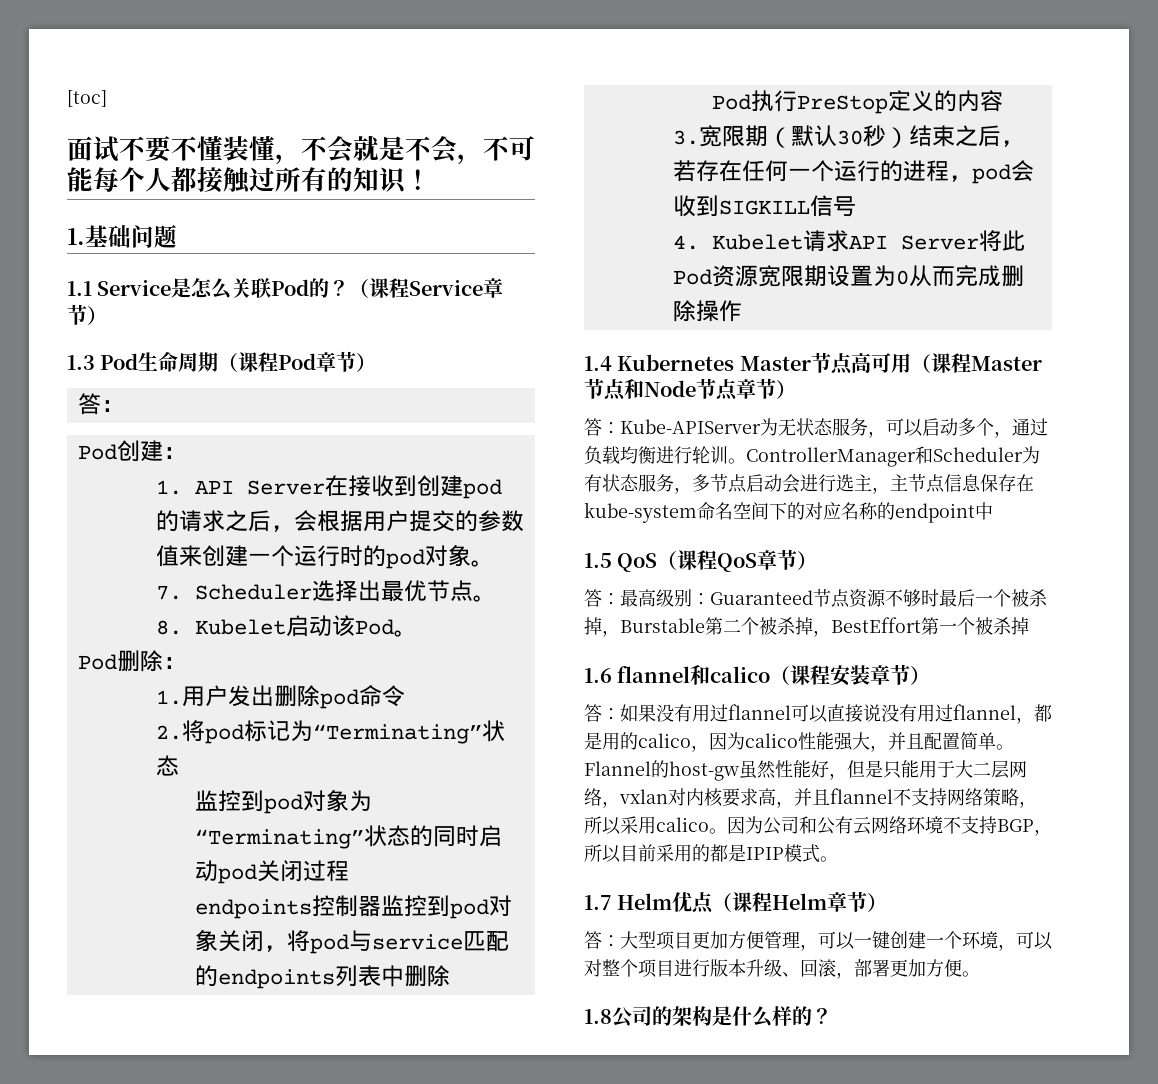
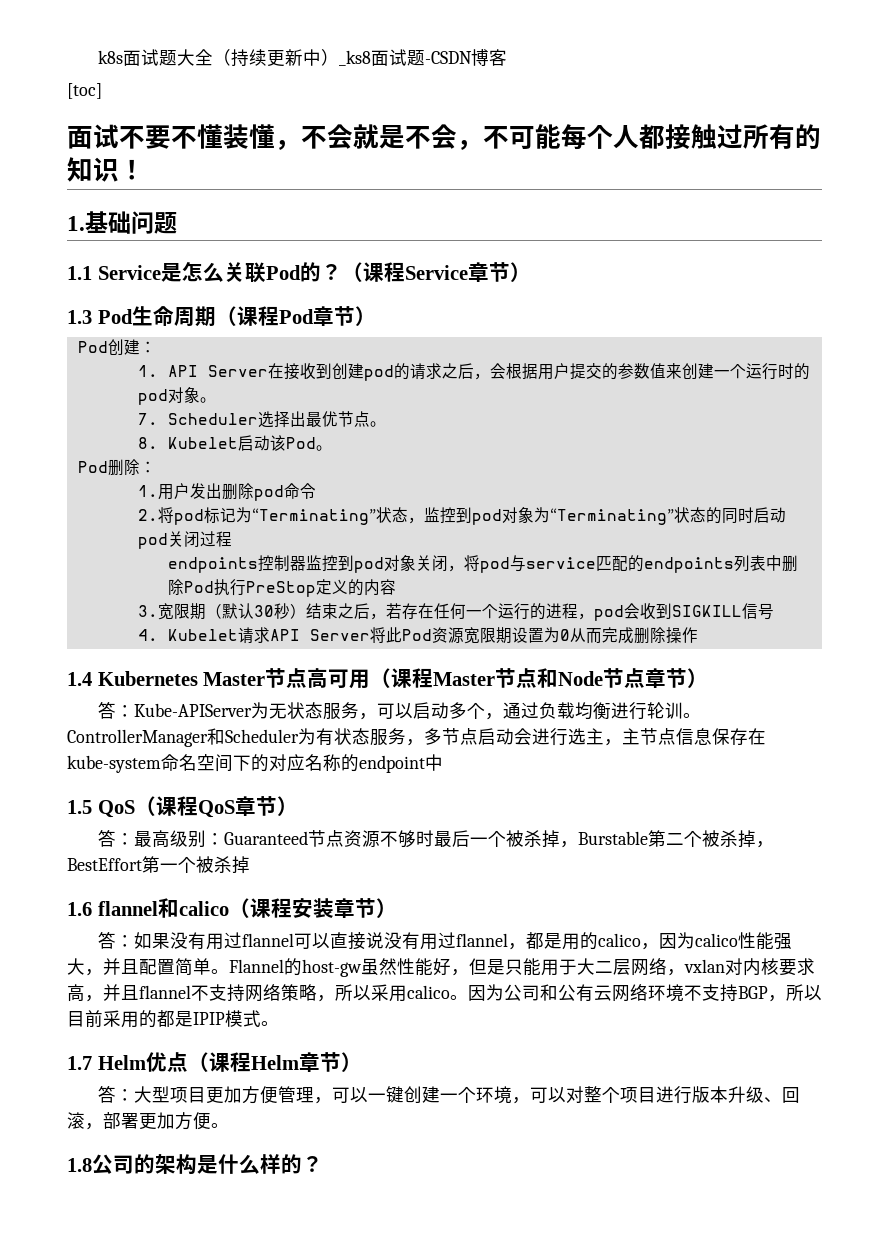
(67, 98) none -> [97,49,507,67] k8s面试题大全（持续更新中）_ks8面试题-CSDN博客 //
[77,393,124,415] // 答： -> (376, 316) none
(179, 765) // -> [407,517,424,524] ，
(450, 976) // -> (184, 587) none

